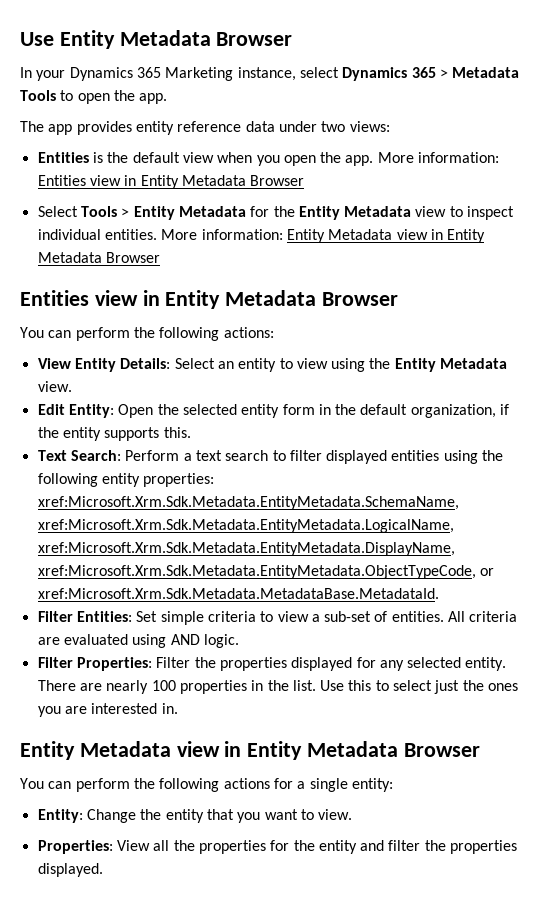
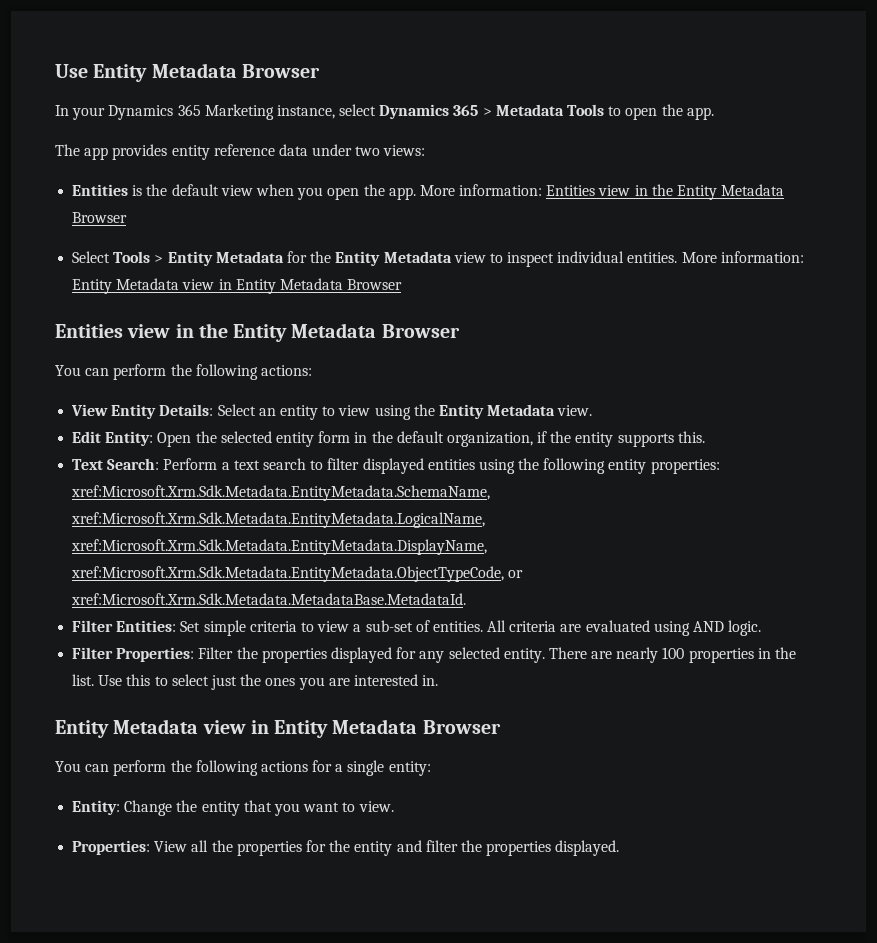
(137, 180) none -> [651,184,673,196] the
(160, 298) none -> [198,323,228,338] the

